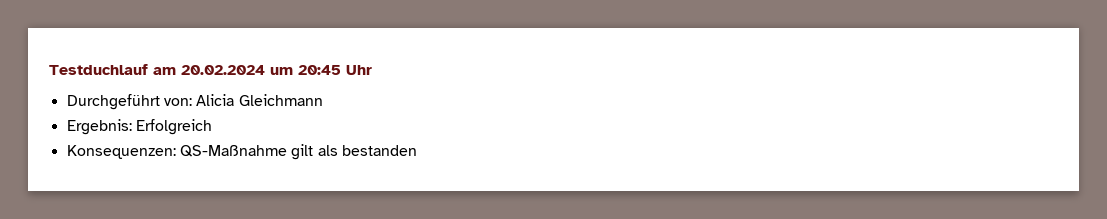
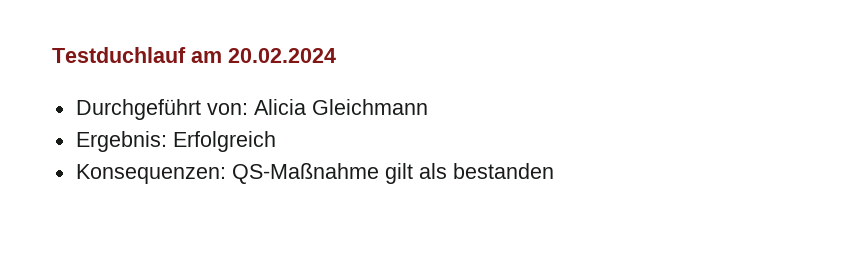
[270,65,372,75] um 20:45 Uhr -> (336, 55) none

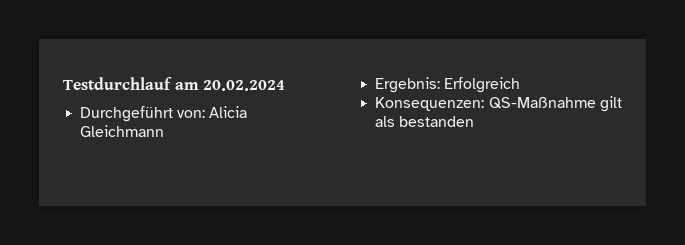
[52,47,186,63] Testduchlauf -> [63,77,172,90] Testdurchlauf

